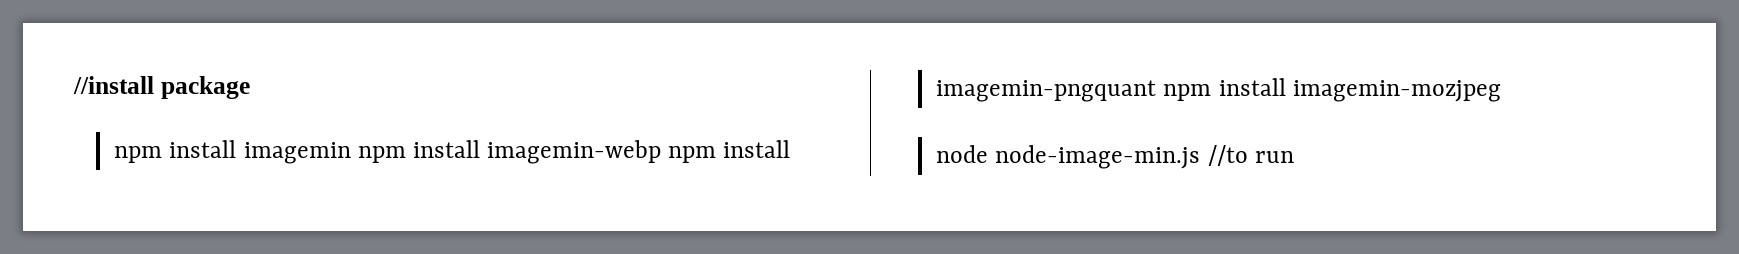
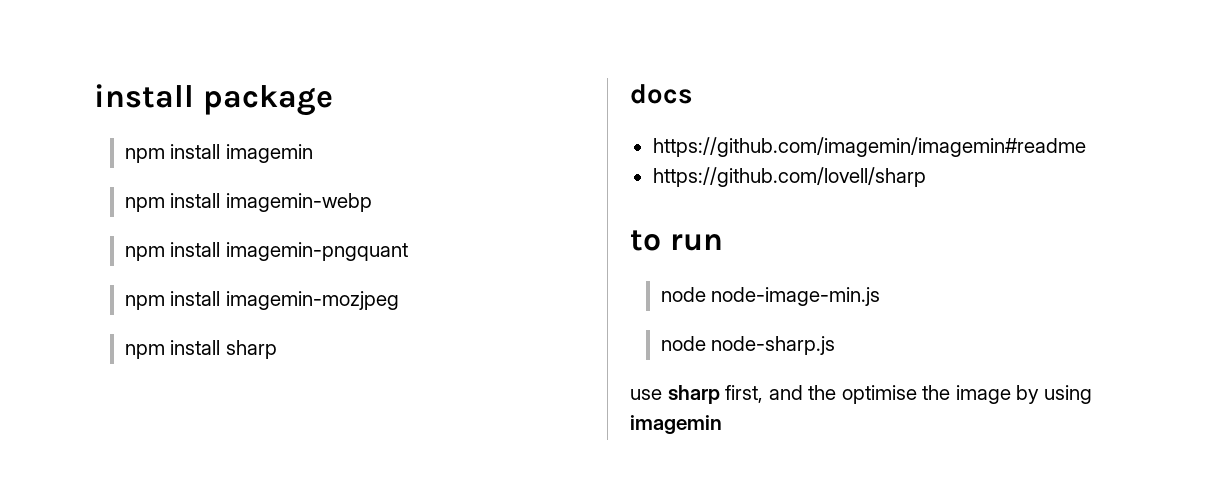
[73,76,154,94] //install -> [94,84,194,108] install
(351, 153) none -> (313, 153) //
(662, 152) none -> (372, 202) //
(1157, 91) none -> (408, 251) //
[936,145,1294,169] node node-image-min.js //to run -> [124,340,277,359] [630,84,693,104] [652,137,1086,157] [652,167,926,187] [630,230,723,251] [660,287,881,306] [660,336,836,355] [630,385,1092,404] [630,415,722,434] npm install sharp // docs // https://github.com/imagemin/imagemin#readme // https://github.com/lovell/sharp // to run // node node-image-min.js // node node-sharp.js // use sharp first, and the optimise the image by using imagemin

